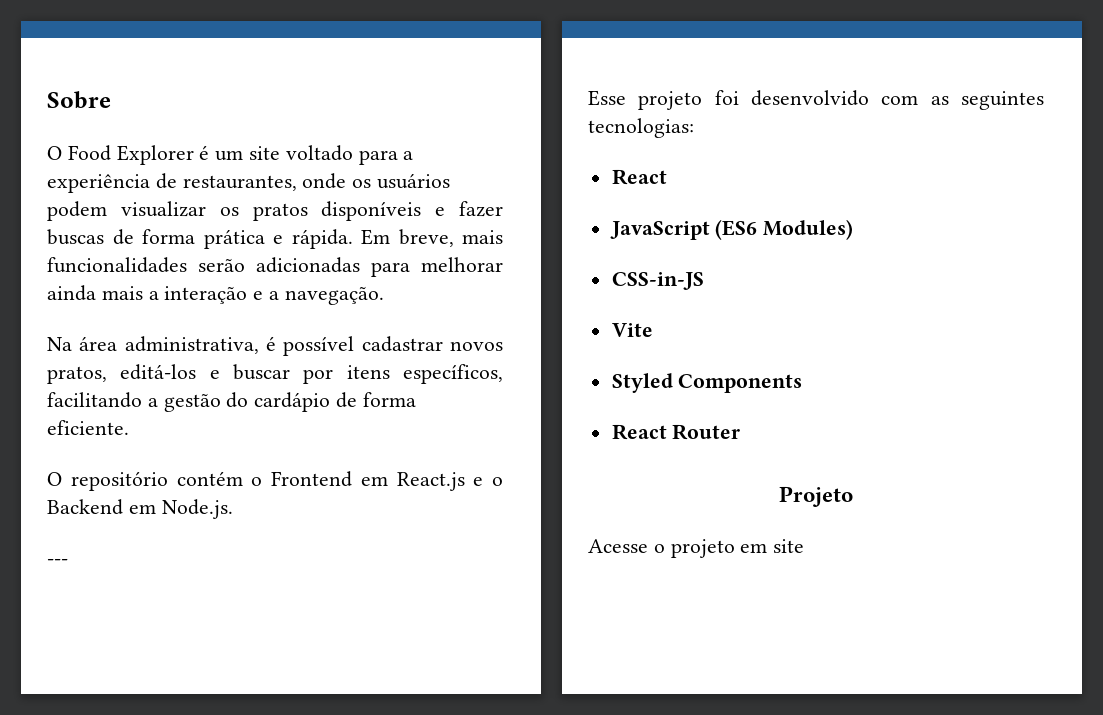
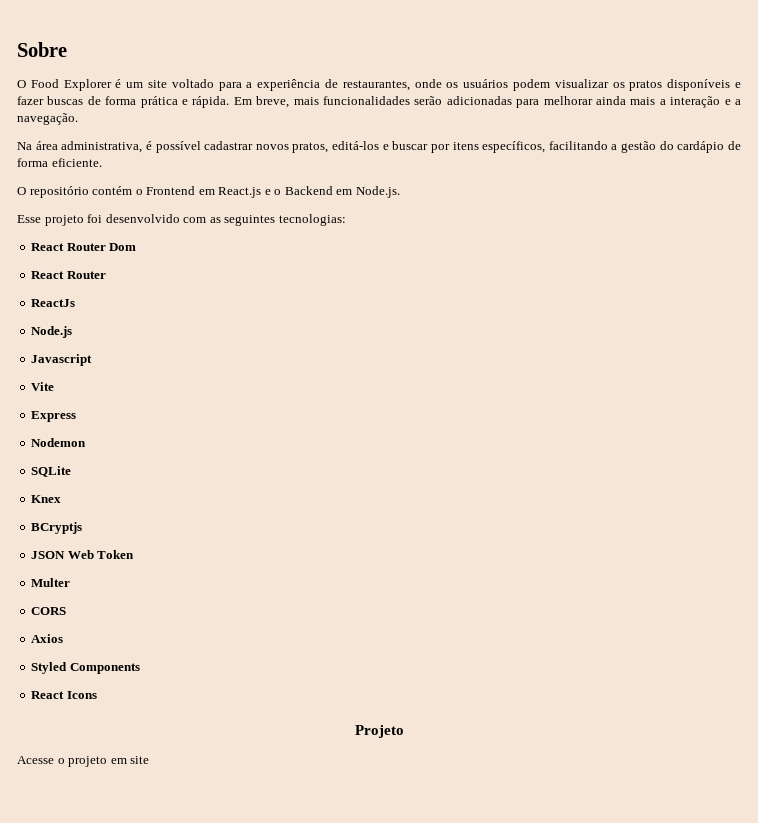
[47,559,68,565] // --- -> (400, 192) none
[609,219,854,240] [611,272,704,290] [611,323,653,337] // JavaScript (ES6 Modules) // CSS-in-JS // Vite -> [66,243,137,251] [31,271,106,279] [31,299,76,307] [31,326,73,338] [31,354,93,366] [31,382,55,391] [31,411,77,422] [31,438,87,447] [31,466,72,477] [31,495,62,503] [31,522,83,534] [31,550,135,559] [31,578,71,587] [31,607,67,615] [31,634,64,643] Router Dom // React Router // ReactJs // Node.js // Javascript // Vite // Express // Nodemon // SQLite // Knex // BCryptjs // JSON Web Token // Multer // CORS // Axios
[672,424,741,440] Router -> [66,691,97,699] Icons

